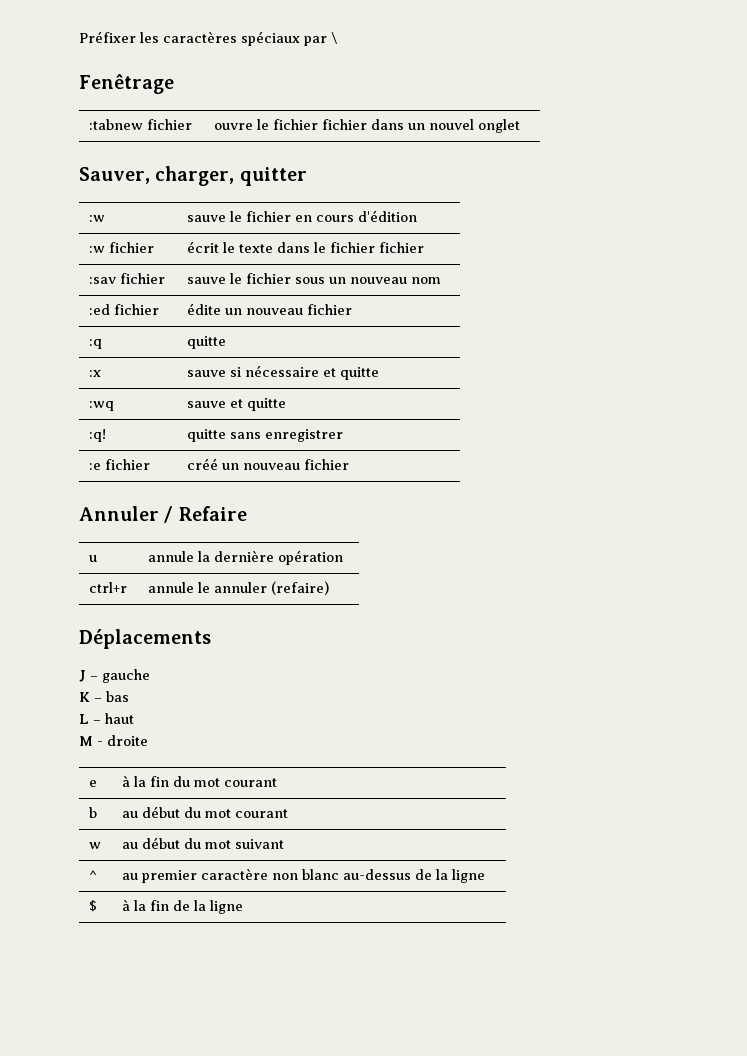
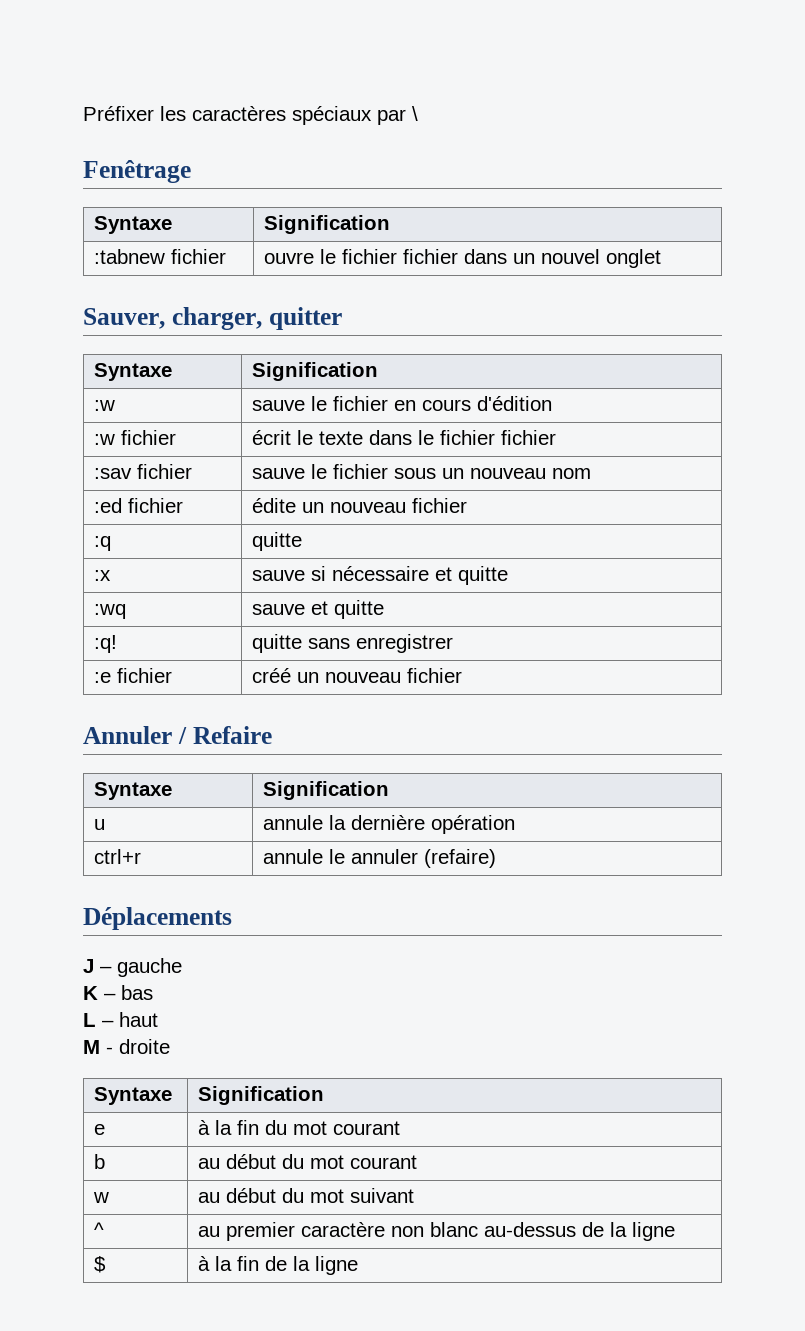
(174, 84) none -> [93,216,172,234] [263,215,390,234] // Syntaxe | Signification
(307, 176) none -> [93,363,172,381] [251,362,378,381] // Syntaxe | Signification
(247, 513) none -> [93,782,172,800] [262,781,389,800] // Syntaxe | Signification
(148, 740) none -> [93,1087,172,1105] [197,1086,324,1105] // Syntaxe | Signification

